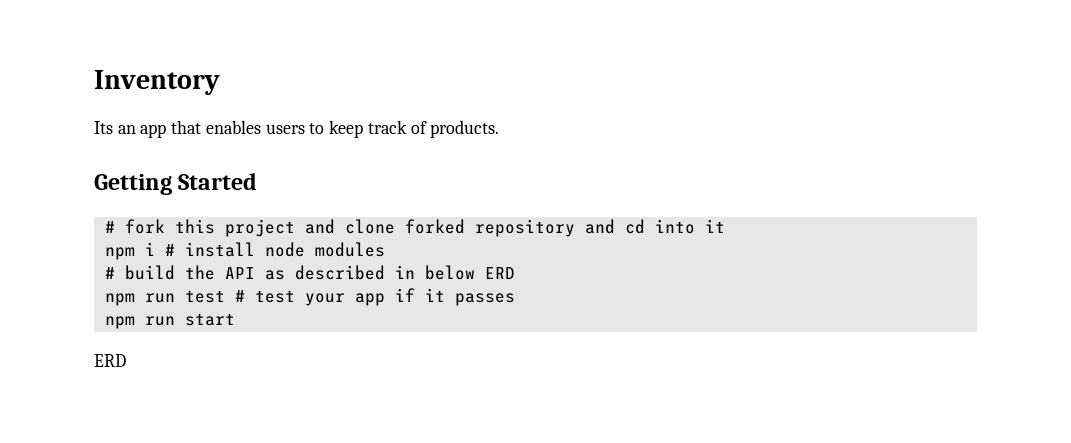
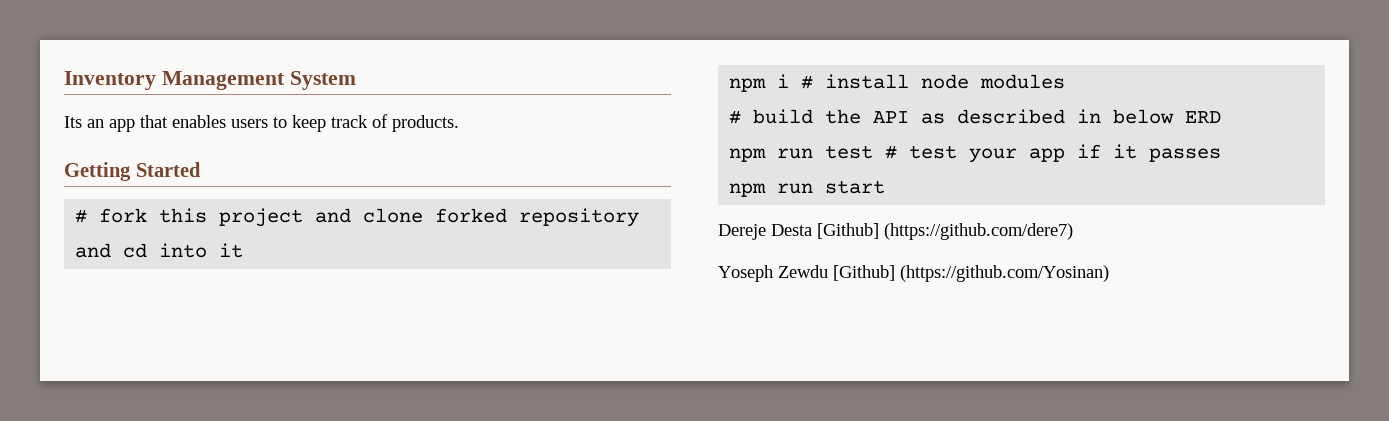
(220, 82) none -> [161,71,356,90] Management System
[94,354,126,367] ERD -> [718,223,1073,240] [718,265,1109,282] Dereje Desta [Github] (https://github.com/dere7) // Yoseph Zewdu [Github] (https://github.com/Yosinan)

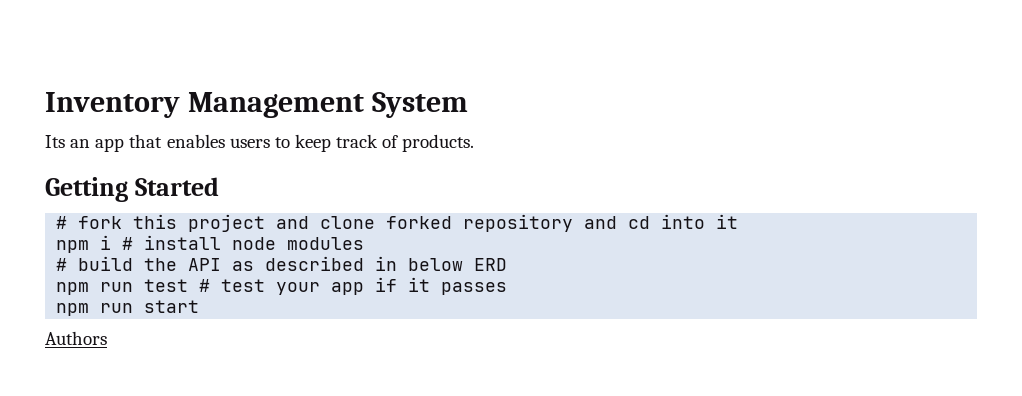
[718,223,1073,240] [718,265,1109,282] Dereje Desta [Github] (https://github.com/dere7) // Yoseph Zewdu [Github] (https://github.com/Yosinan) -> [45,331,107,345] Authors

